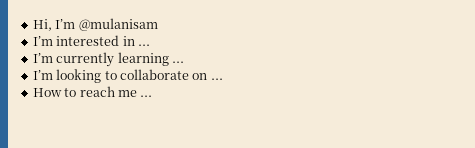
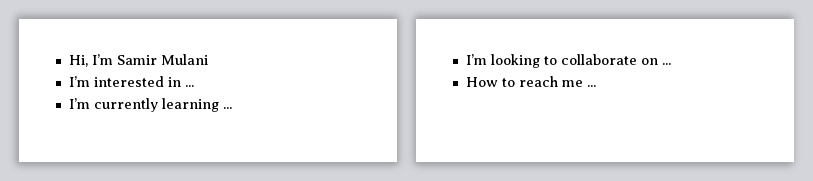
[78,18,158,31] @mulanisam -> [116,54,208,65] Samir Mulani

